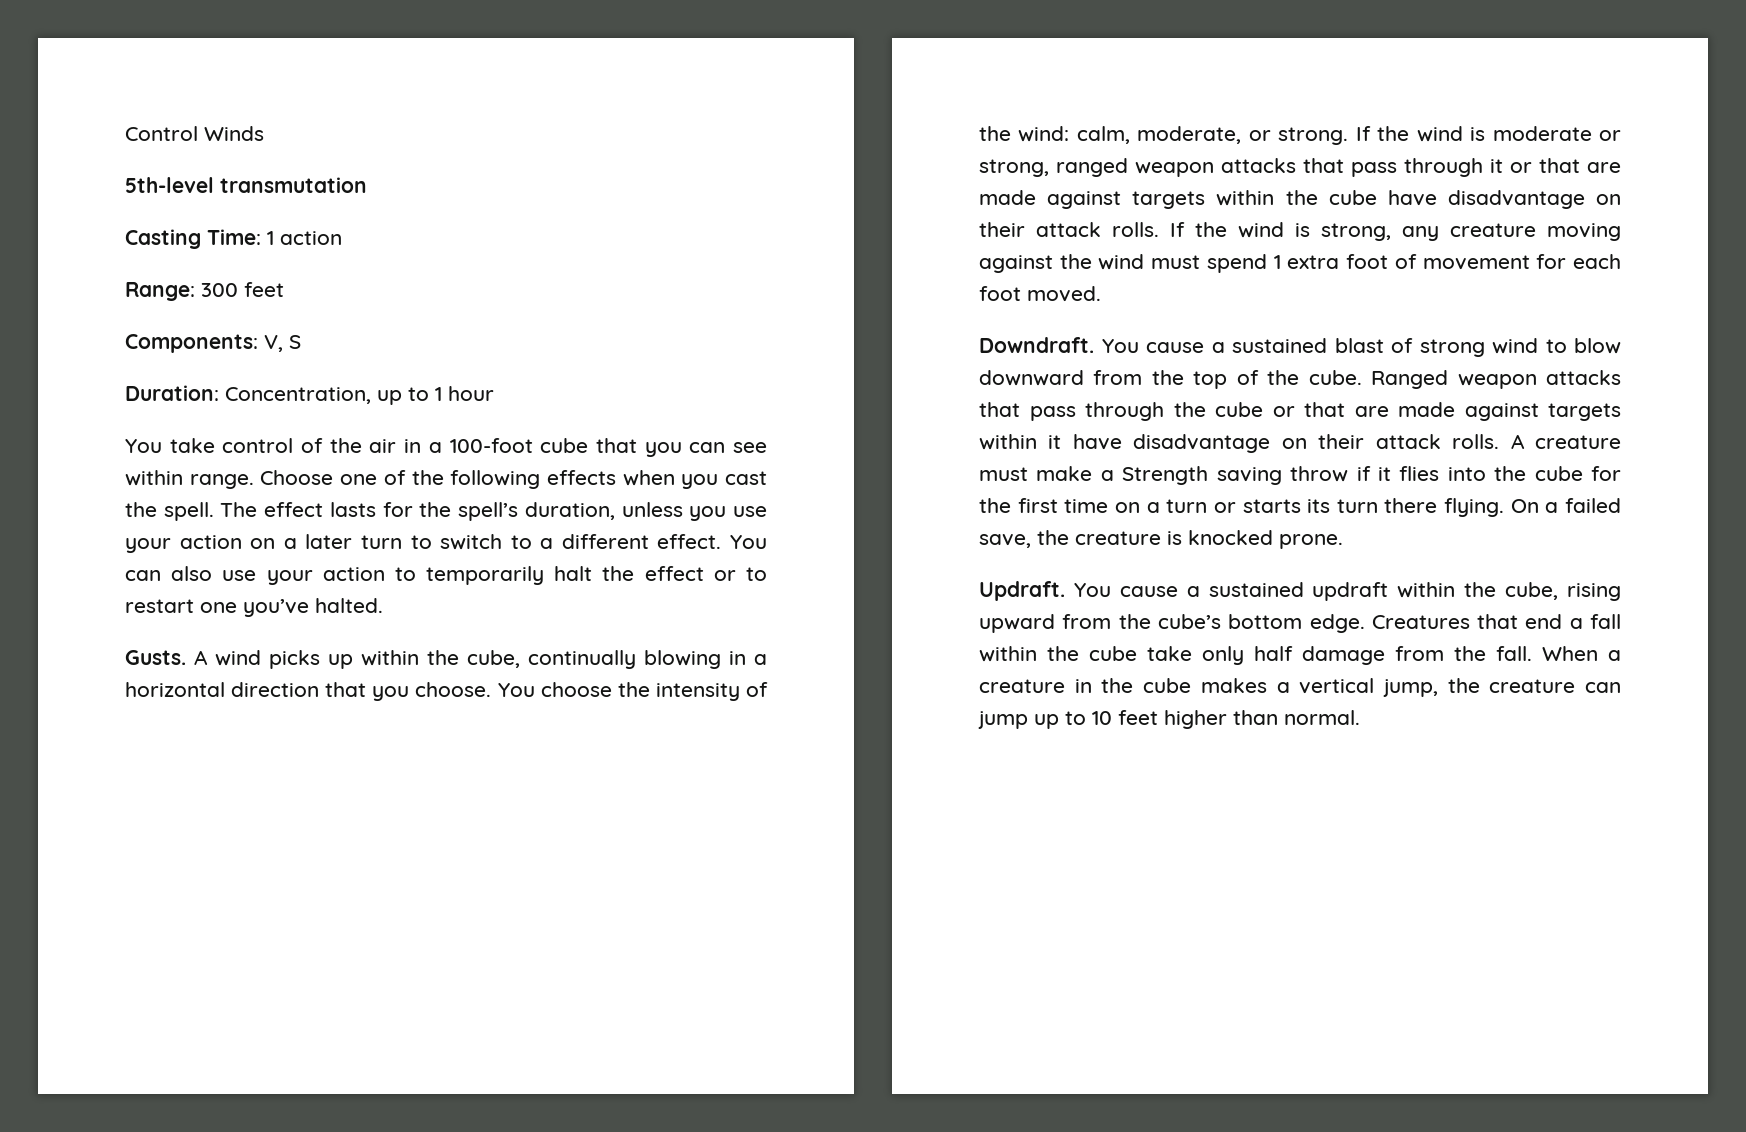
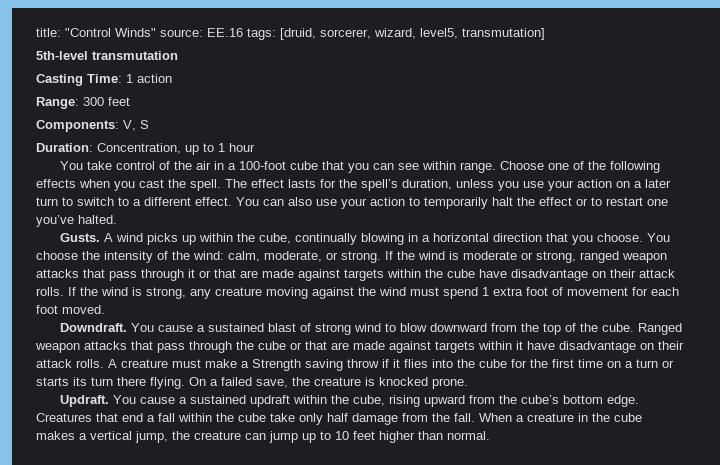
[125,126,264,141] Control Winds -> [36,28,545,40] title: "Control Winds" source: EE.16 tags: [druid, sorcerer, wizard, level5, transmutation]

